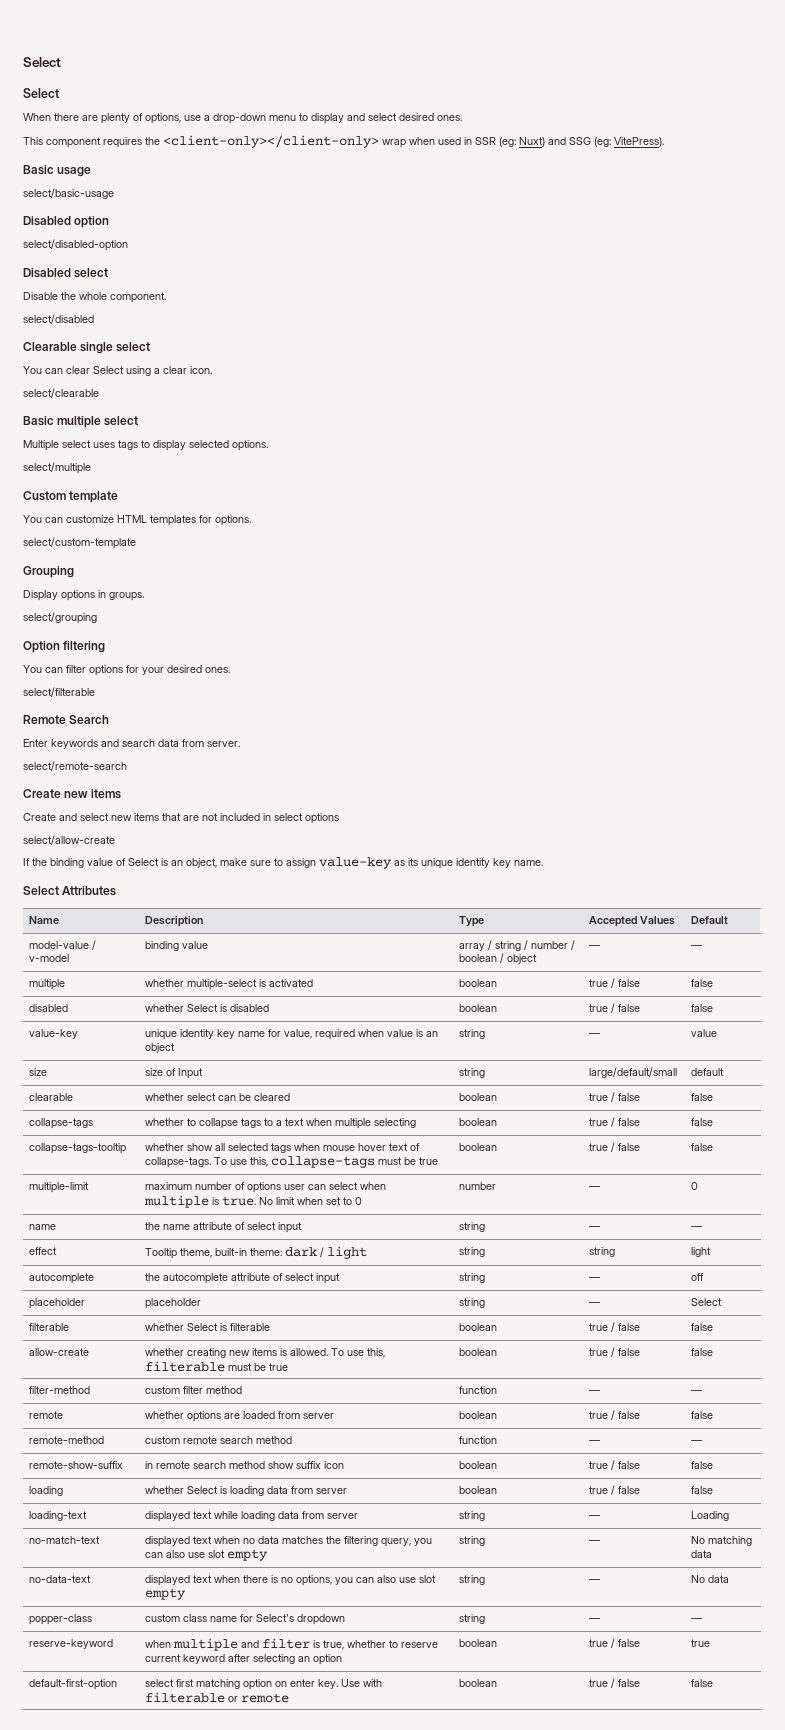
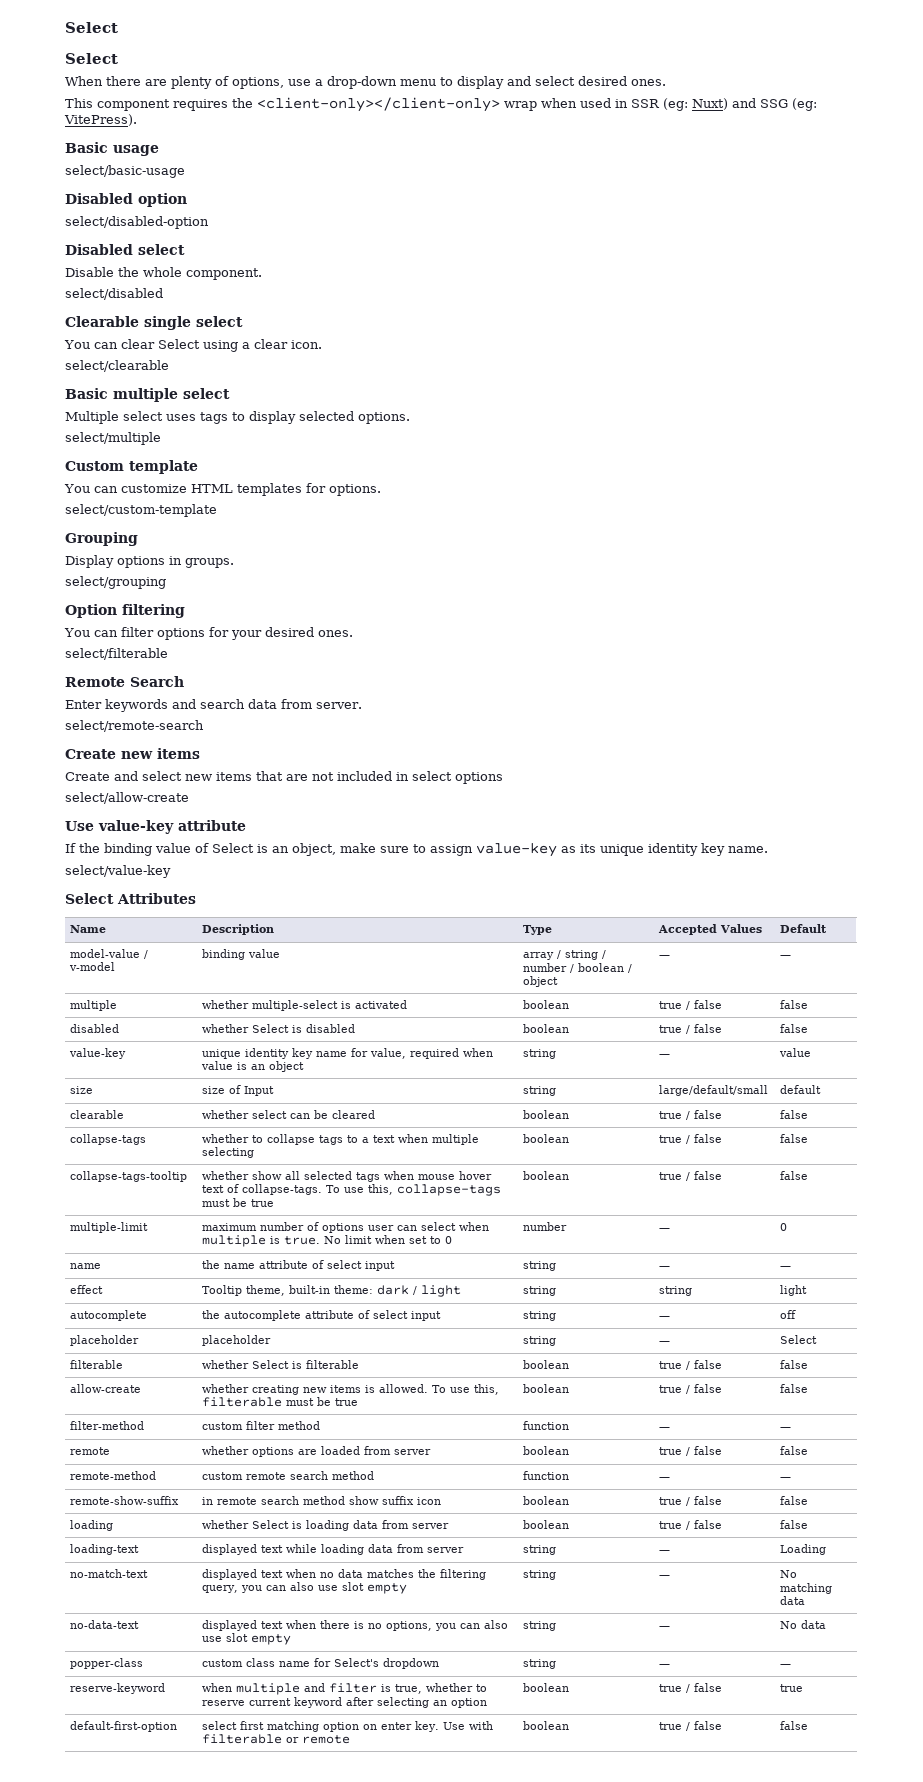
(115, 840) none -> [65,820,246,834] // Use value-key attribute
(543, 863) none -> [65,865,171,878] // select/value-key

